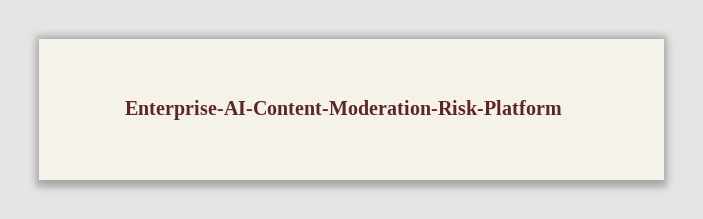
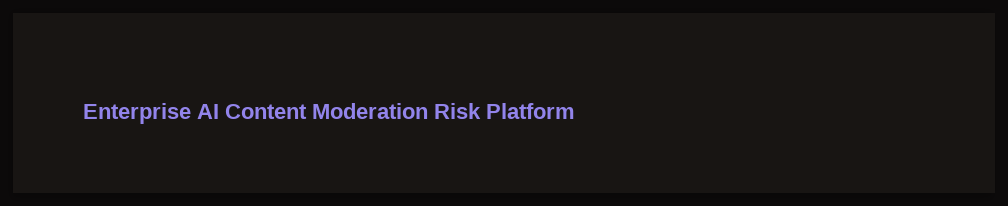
[125,100,562,120] Enterprise-AI-Content-Moderation-Risk-Platform -> [83,103,575,124] Enterprise AI Content Moderation Risk Platform

